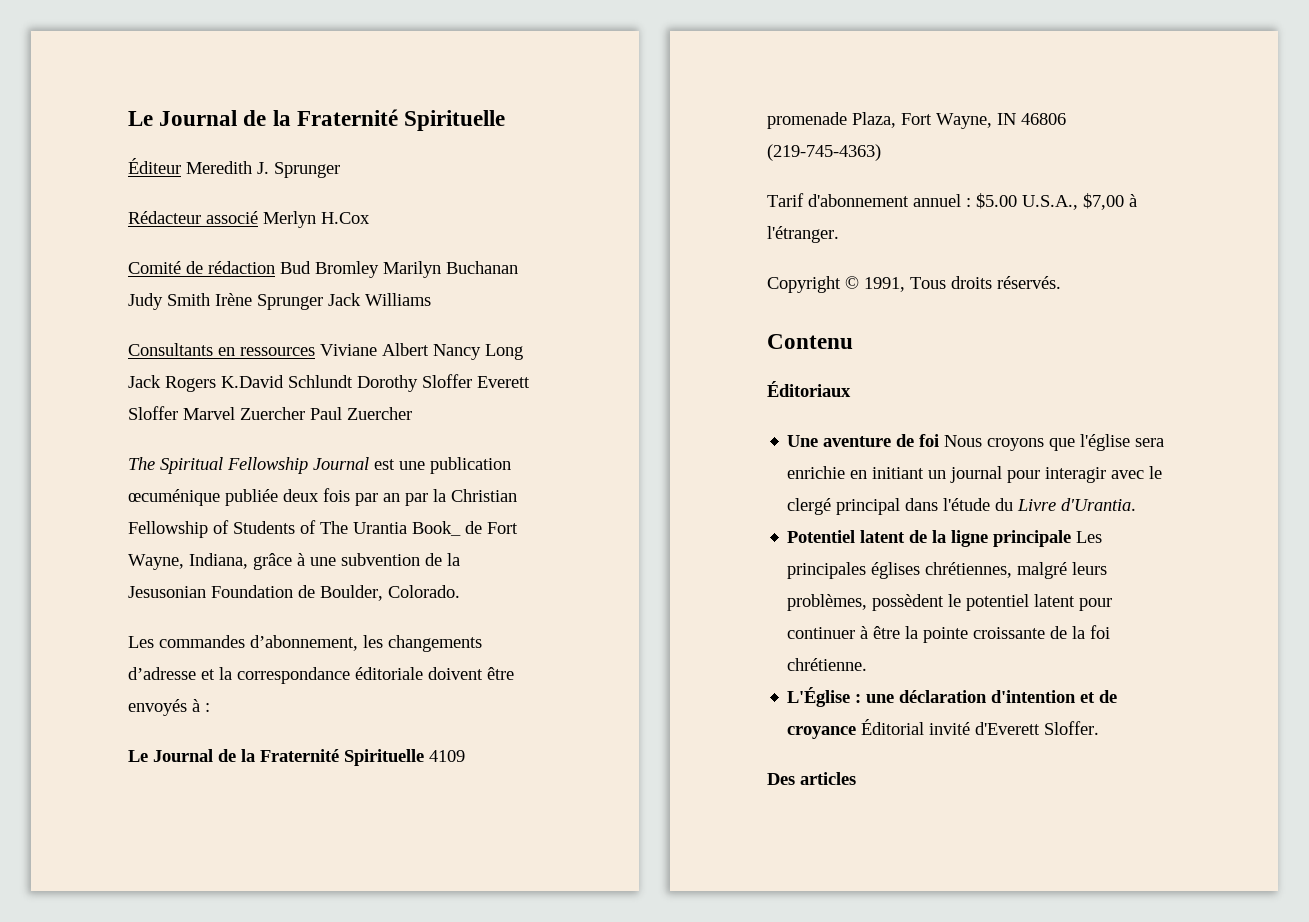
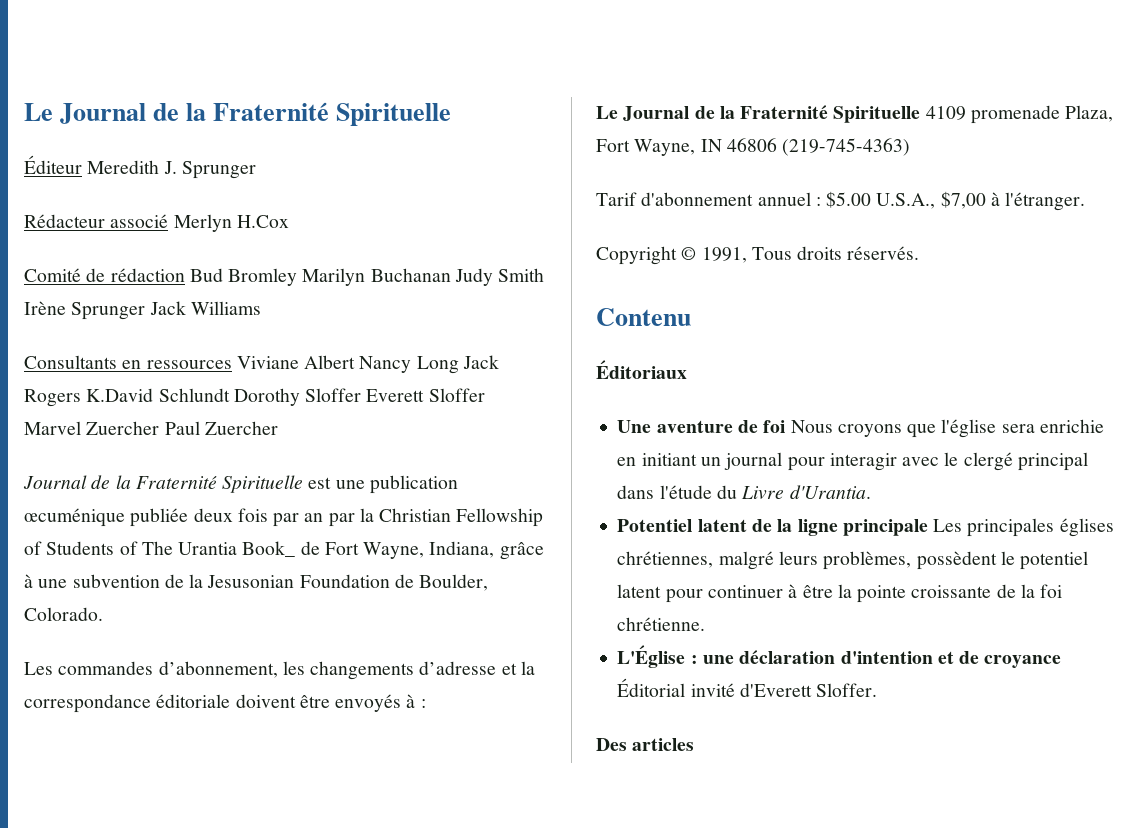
[128,457,369,474] The Spiritual Fellowship Journal -> [23,475,304,493] Journal de la Fraternité Spirituelle

